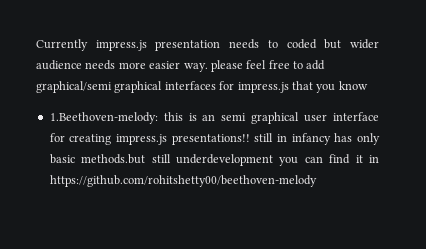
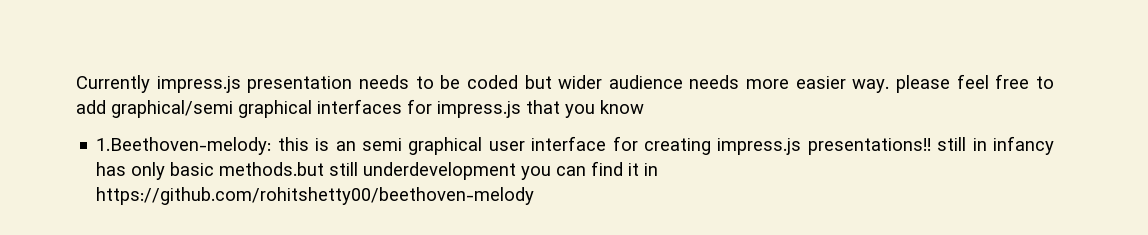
(278, 44) none -> [440,75,461,89] be

